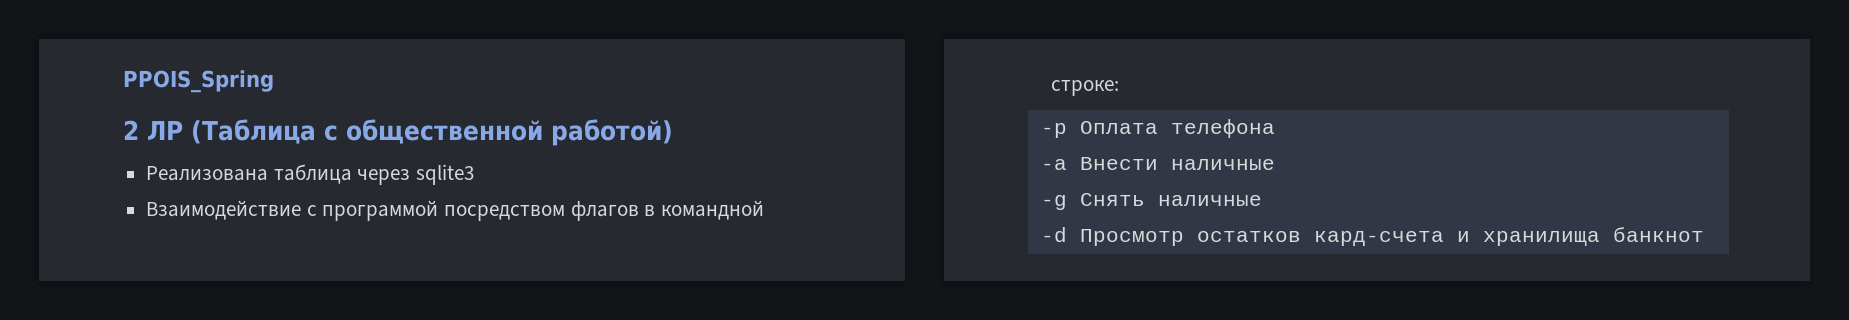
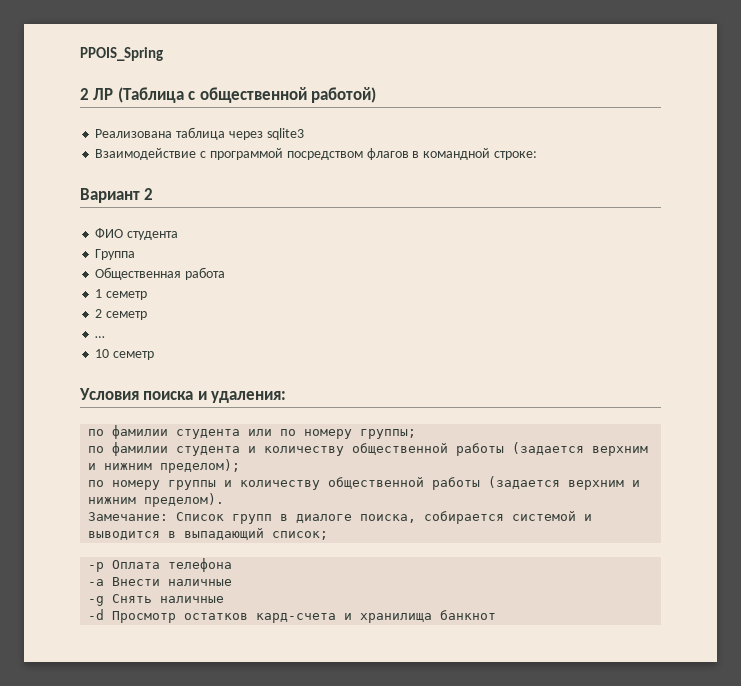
(1120, 88) none -> [80,188,154,203] [95,228,179,240] [95,249,136,260] [95,267,226,280] [95,289,148,300] [95,309,148,320] [95,336,106,338] [95,349,155,360] [79,388,287,403] [88,425,417,439] [88,442,649,456] [88,459,241,473] [88,476,641,490] [88,493,225,507] [88,511,593,524] [88,528,329,540] // Вариант 2 // ФИО студента // Группа // Общественная работа // 1 семетр // 2 семетр // … // 10 семетр // Условия поиска и удаления: // по фамилии студента или по номеру группы; // по фамилии студента и количеству общественной работы (задается верхним и нижним пределом); // по номеру группы и количеству общественной работы (задается верхним и нижним пределом). // Замечание: Список групп в диалоге поиска, собирается системой и выводится в выпадающий список;

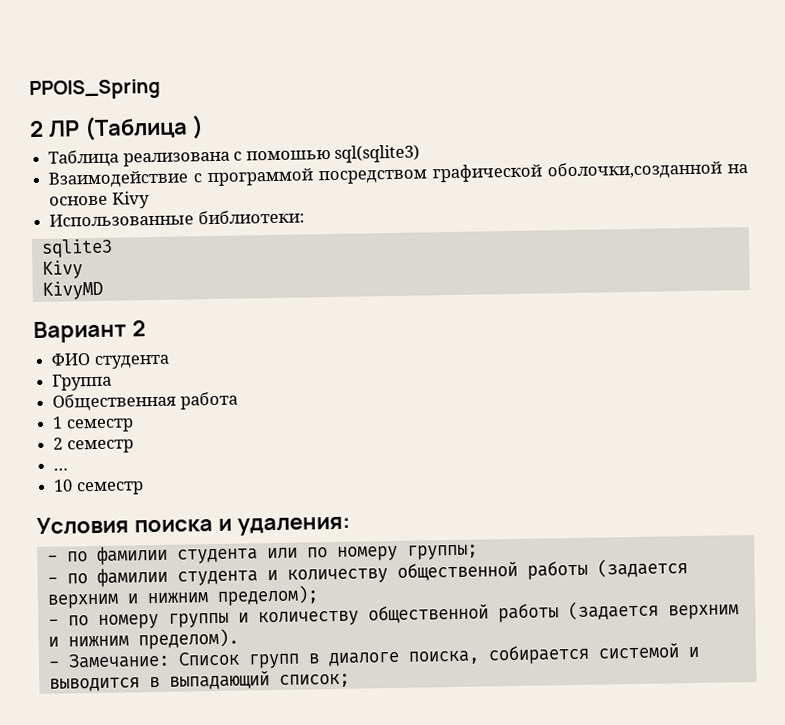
[188,87,377,103] [95,127,304,140] [95,148,537,160] с общественной работой) // Реализована таблица через sqlite3 // Взаимодействие с программой посредством флагов в командной строке: -> [191,115,204,140] [48,144,420,168] [48,160,749,189] [49,191,150,209] [49,209,305,227] [40,238,113,258] [41,260,83,279] [41,280,103,300] ) // Таблица реализована с помошью sql(sqlite3) // Взаимодействие с программой посредством графической оболочки,созданной на основе Kivy // Использованные библиотеки: // sqlite3 // Kivy // KivyMD
[106,291,148,300] [95,309,148,320] семетр // 2 семетр -> [65,418,134,433] [53,437,134,454] семеcтр // 2 семеcтр
[113,351,155,360] семетр -> [75,481,144,496] семеcтр
(287, 397) none -> [46,554,58,562] -
(417, 434) none -> [46,576,58,584] -
(241, 466) none -> [47,618,59,626] -
(225, 500) none -> [47,660,60,668] -
[88,558,233,572] [88,577,233,586] [88,594,225,606] [88,609,497,623] // -p Оплата телефона // -a Внести наличные // -g Снять наличные // -d Просмотр остатков кард-счета и хранилища банкнот -> (350, 680) none

